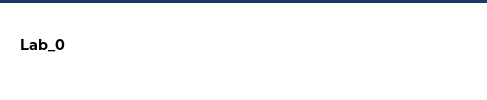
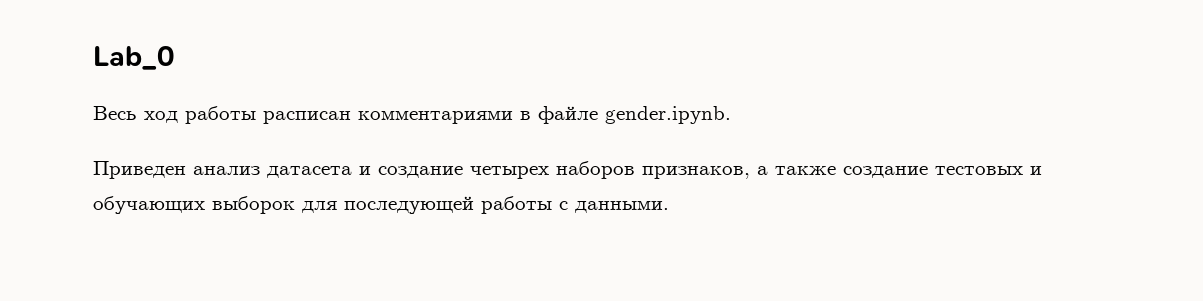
(65, 45) none -> [93,106,731,124] [93,161,1042,179] [93,196,669,214] // Весь ход работы расписан комментариями в файле gender.ipynb. // Приведен анализ датасета и создание четырех наборов признаков, а также создание тестовых и обучающих выборок для последующей работы с данными.

